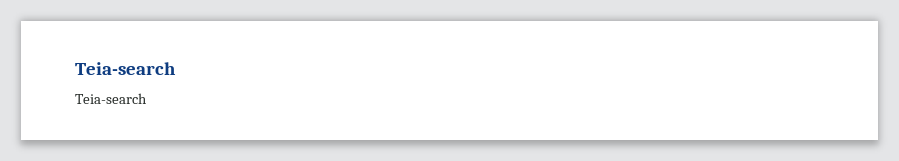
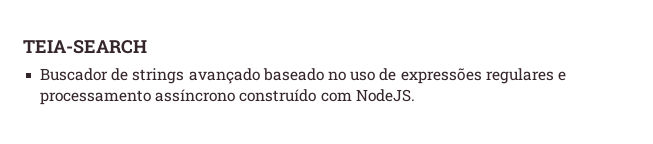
[75,62,176,75] [75,93,147,104] Teia-search // Teia-search -> [23,40,147,54] [40,68,566,84] [40,89,415,105] TEIA-SEARCH // Buscador de strings avançado baseado no uso de expressões regulares e processamento assíncrono construído com NodeJS.

